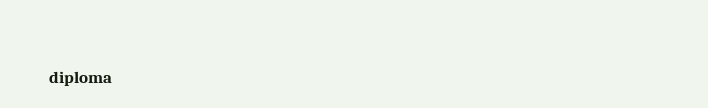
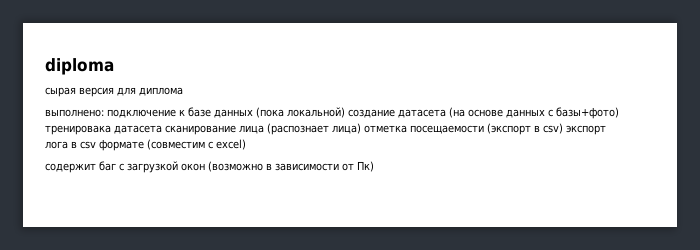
(112, 78) none -> [45,87,183,97] [45,107,619,119] [45,123,606,135] [45,139,246,151] [45,161,374,173] // сырая версия для диплома // выполнено: подключение к базе данных (пока локальной) создание датасета (на основе данных с базы+фото) тренировака датасета сканирование лица (распознает лица) отметка посещаемости (экспорт в csv) экспорт лога в csv формате (совместим с excel) // содержит баг c загрузкой окон (возможно в зависимости от Пк)

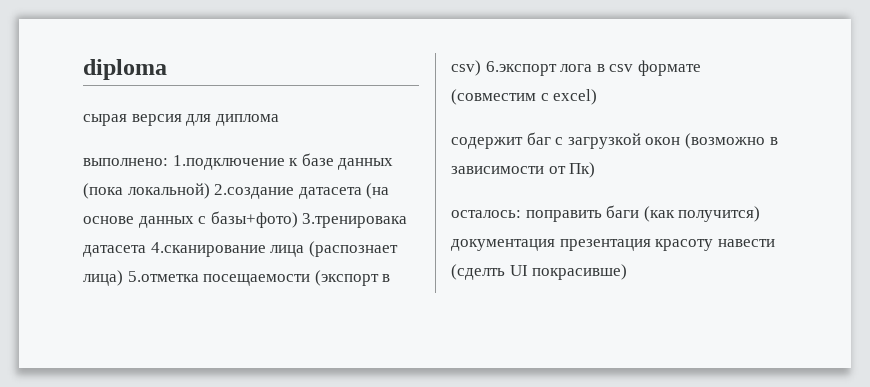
[107,109,176,118] подключение -> [172,155,285,170] 1.подключение
[348,109,395,118] создание -> [214,184,295,199] 2.создание
[45,125,236,135] тренировака датасета сканирование -> [302,213,408,228] [83,242,266,257] 3.тренировака датасета 4.сканирование
[364,125,407,133] отметка -> [127,271,199,282] 5.отметка
[566,125,606,135] экспорт -> [485,61,557,76] 6.экспорт
(374, 166) none -> [451,205,761,222] [451,239,775,251] [451,264,628,280] // осталось: поправить баги (как получится) документация презентация красоту навести (сделть UI покрасивше)

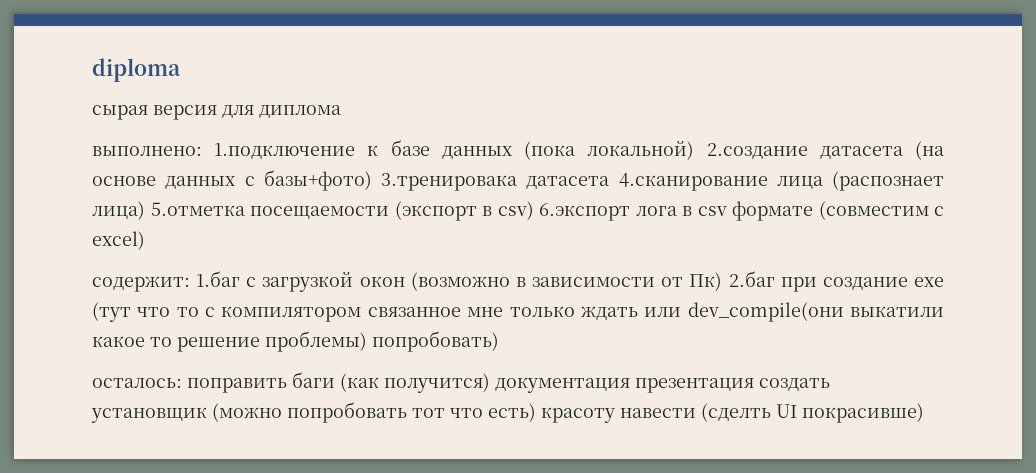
[451,132,551,149] содержит баг -> [92,271,241,292] содержит: 1.баг
(596, 170) none -> [728,271,945,292] [92,302,945,322] [92,331,499,352] 2.баг при создание exe (тут что то с компилятором связанное мне только ждать или dev_compile(они выкатили какое то решение проблемы) попробовать)
(651, 245) none -> [759,378,830,391] [91,402,536,423] создать установщик (можно попробовать тот что есть)

